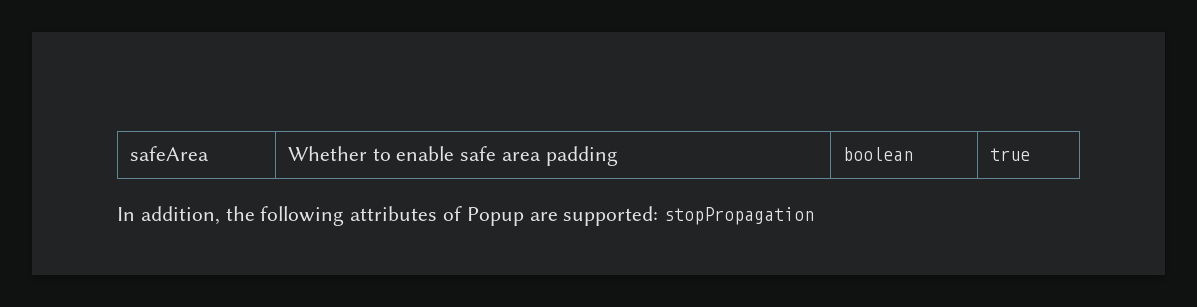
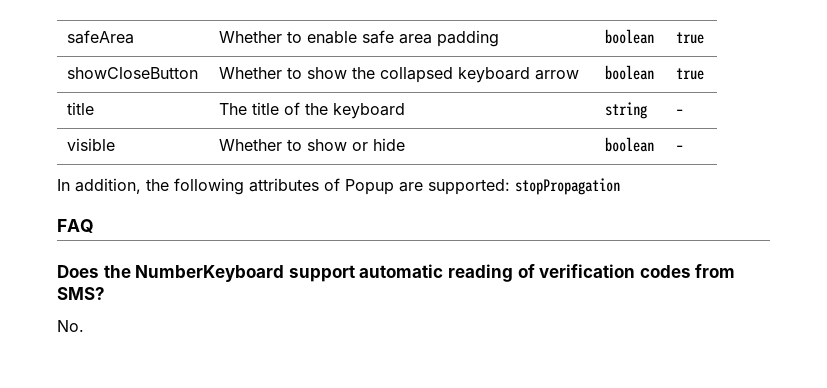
(1030, 154) none -> [67,67,199,79] [219,67,580,83] [605,65,655,80] [676,68,705,80] [67,102,95,115] [219,102,406,119] [605,102,648,119] [676,109,684,115] [67,138,116,151] [219,138,406,151] [605,137,655,152] [676,145,684,151] // showCloseButton | Whether to show the collapsed keyboard arrow | boolean | true // title | The title of the keyboard | string | - // visible | Whether to show or hide | boolean | -
(815, 216) none -> [57,219,94,233] [57,264,736,282] [57,287,105,300] [57,320,84,332] // FAQ // Does the NumberKeyboard support automatic reading of verification codes from SMS? // No.

